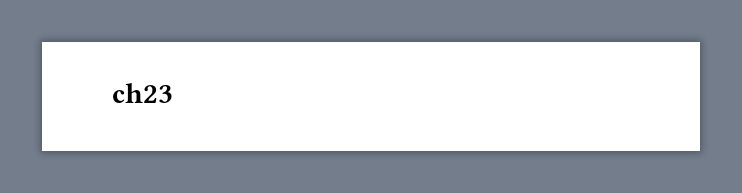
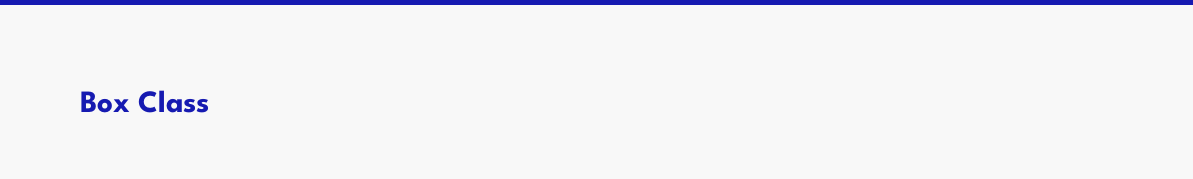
[112,83,173,103] ch23 -> [80,90,210,113] Box Class

